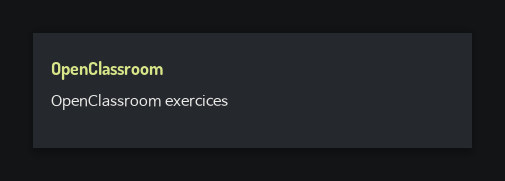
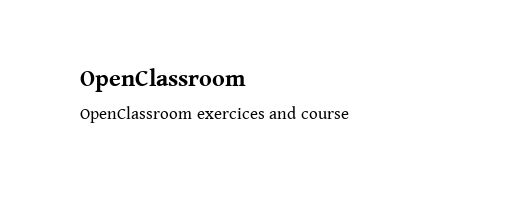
(228, 101) none -> [269,106,349,119] and course

